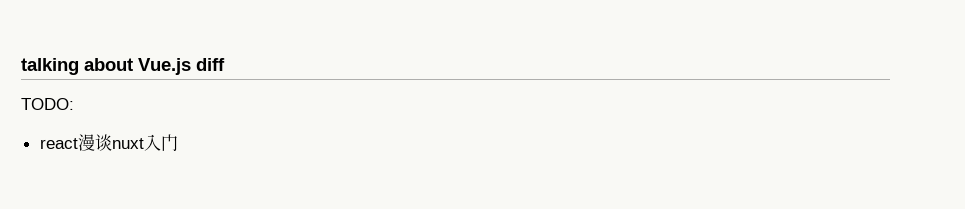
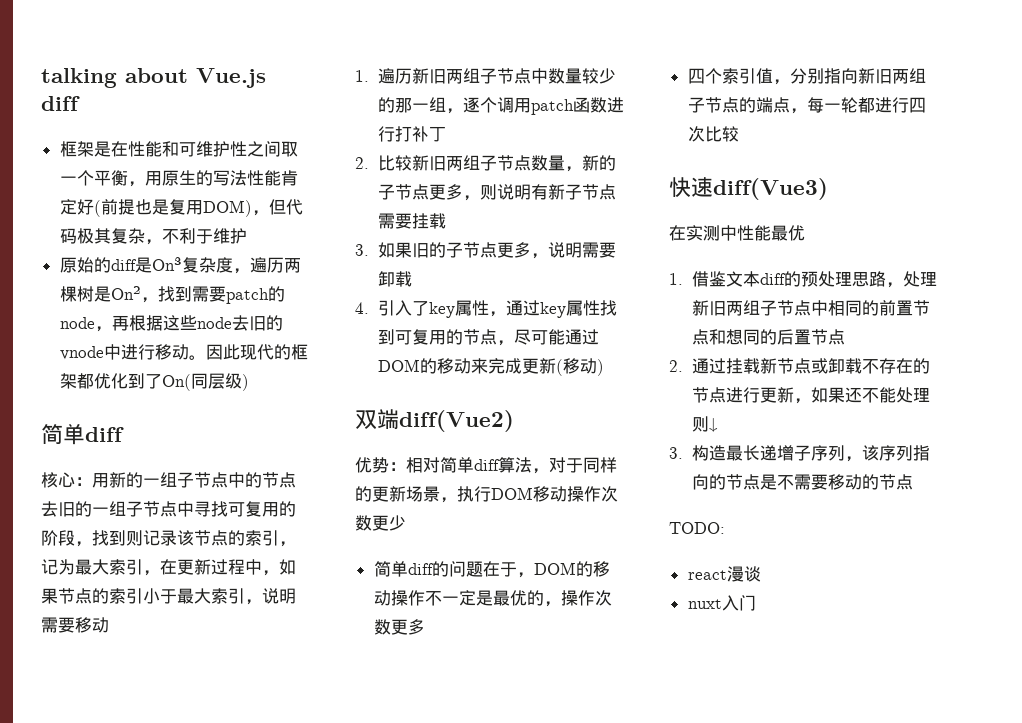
(225, 64) none -> [59,141,298,157] [59,170,298,187] [59,199,303,217] [59,228,247,245] [59,257,301,274] [59,286,285,304] [59,315,283,332] [59,344,308,360] [59,373,249,391] [41,424,124,445] [41,472,296,488] [41,501,296,517] [41,530,296,547] [41,559,296,576] [41,588,296,605] [41,617,109,633] [355,68,616,84] [377,97,624,115] [377,126,446,142] [355,155,616,172] [377,184,616,201] [377,213,446,229] [355,242,616,259] [377,271,412,287] [355,300,617,318] [377,329,599,346] [377,358,604,376] [355,409,514,432] [355,457,617,474] [355,486,618,503] [355,515,406,531] [373,561,610,578] [373,590,612,607] [373,619,425,635] [687,68,926,85] [687,97,926,114] [687,126,739,142] [669,177,828,200] [669,225,805,241] [669,271,937,288] [691,300,930,316] [691,329,845,345] [669,358,930,374] [691,387,930,404] [691,416,718,432] [669,445,930,462] [691,474,913,490] // 框架是在性能和可维护性之间取一个平衡，用原生的写法性能肯定好(前提也是复用DOM)，但代码极其复杂，不利于维护 // 原始的diff是On³复杂度，遍历两棵树是On²，找到需要patch的node，再根据这些node去旧的vnode中进行移动。因此现代的框架都优化到了On(同层级) // 简单diff // 核心：用新的一组子节点中的节点去旧的一组子节点中寻找可复用的阶段，找到则记录该节点的索引，记为最大索引，在更新过程中，如果节点的索引小于最大索引，说明需要移动 // 1.遍历新旧两组子节点中数量较少的那一组，逐个调用patch函数进行打补丁 // 2.比较新旧两组子节点数量，新的子节点更多，则说明有新子节点需要挂载 // 3.如果旧的子节点更多，说明需要卸载 // 4.引入了key属性，通过key属性找到可复用的节点，尽可能通过DOM的移动来完成更新(移动) // 双端diff(Vue2) // 优势：相对简单diff算法，对于同样的更新场景，执行DOM移动操作次数更少 // 简单diff的问题在于，DOM的移动操作不一定是最优的，操作次数更多 // 四个索引值，分别指向新旧两组子节点的端点，每一轮都进行四次比较 // 快速diff(Vue3) // 在实测中性能最优 // 1.借鉴文本diff的预处理思路，处理新旧两组子节点中相同的前置节点和想同的后置节点 // 2.通过挂载新节点或卸载不存在的节点进行更新，如果还不能处理则↓ // 3.构造最长递增子序列，该序列指向的节点是不需要移动的节点
(112, 142) none -> (761, 574) //

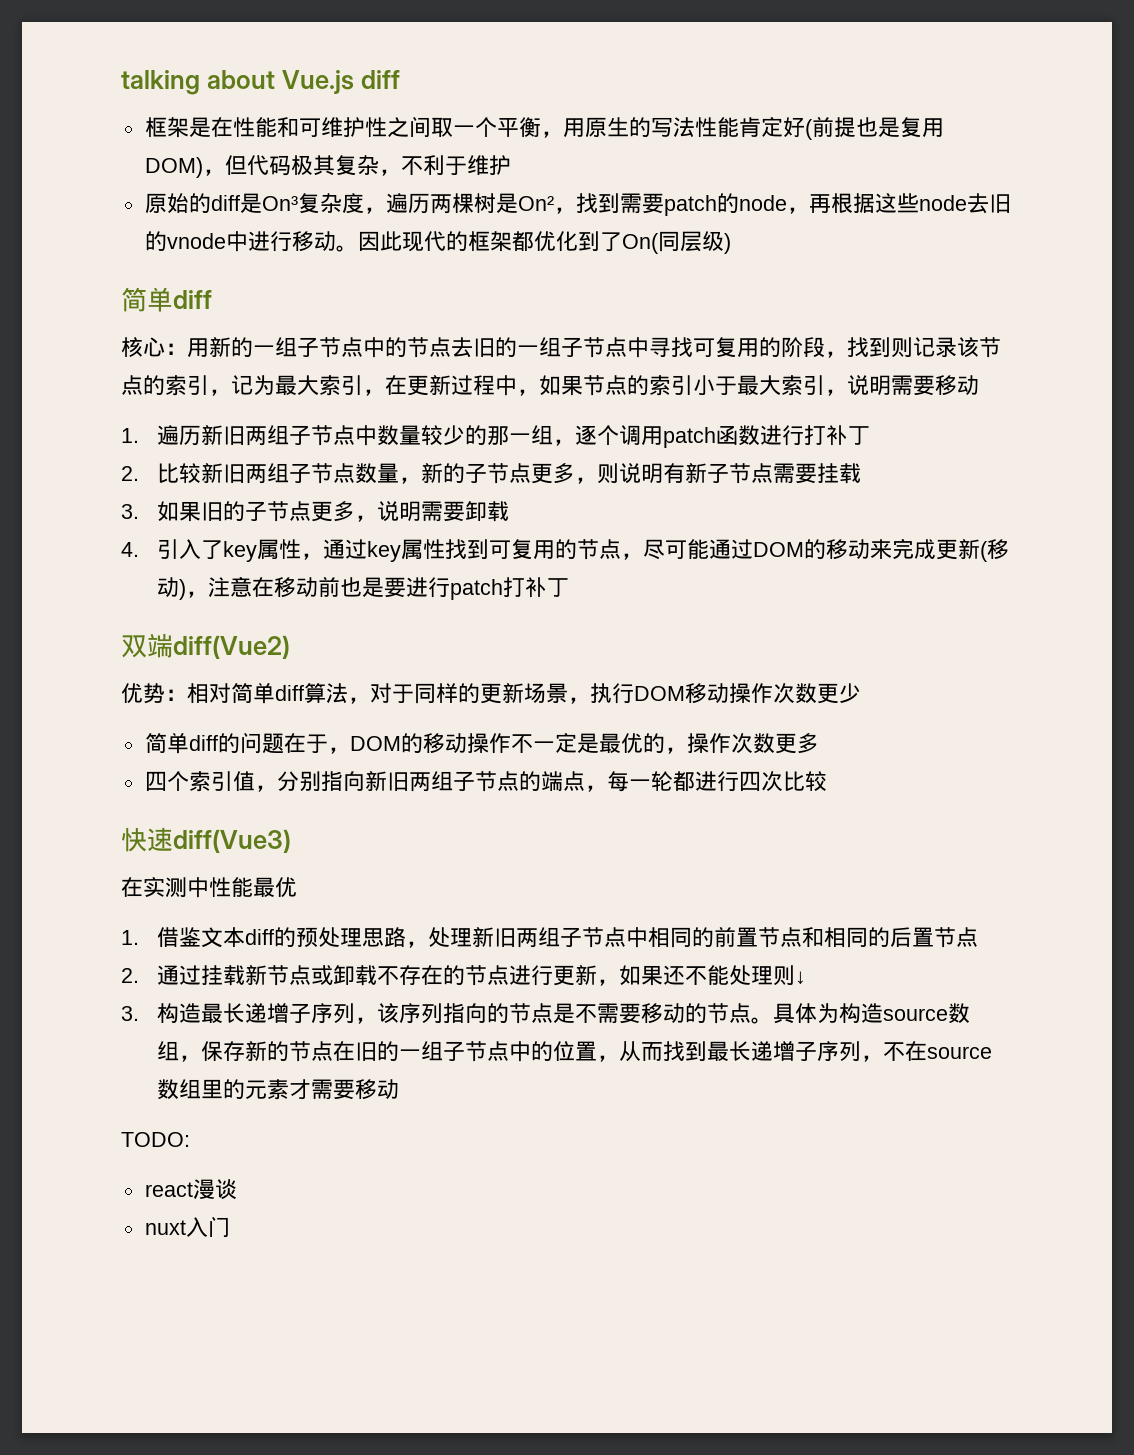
(604, 367) none -> [186,576,570,600] ，注意在移动前也是要进行patch打补丁
[725,329,743,345] 想 -> [824,927,847,947] 相
(913, 482) none -> [751,1003,971,1024] [157,1041,993,1062] [157,1079,400,1100] 。具体为构造source数组，保存新的节点在旧的一组子节点中的位置，从而找到最长递增子序列，不在source数组里的元素才需要移动

